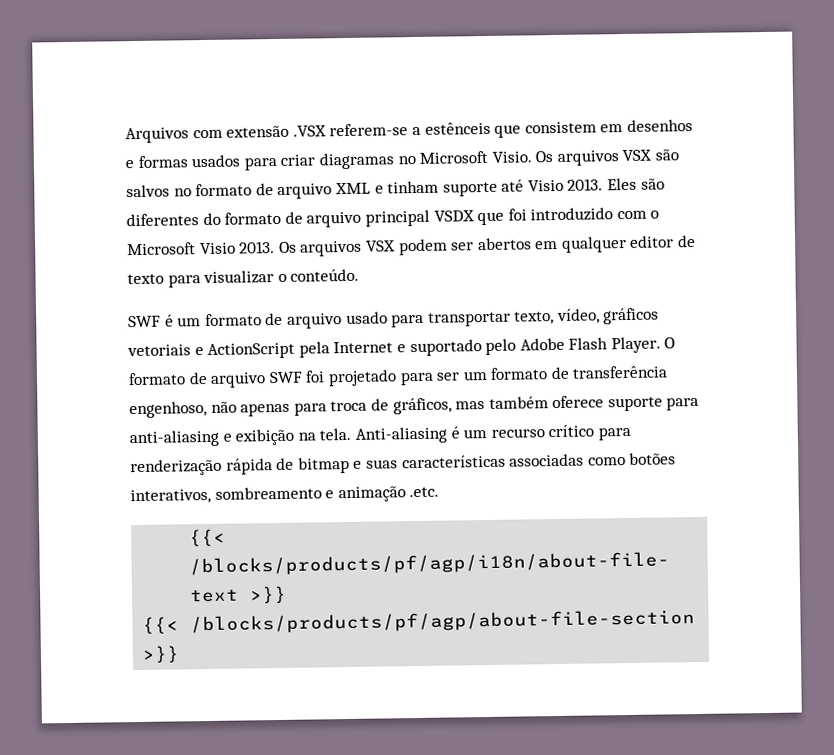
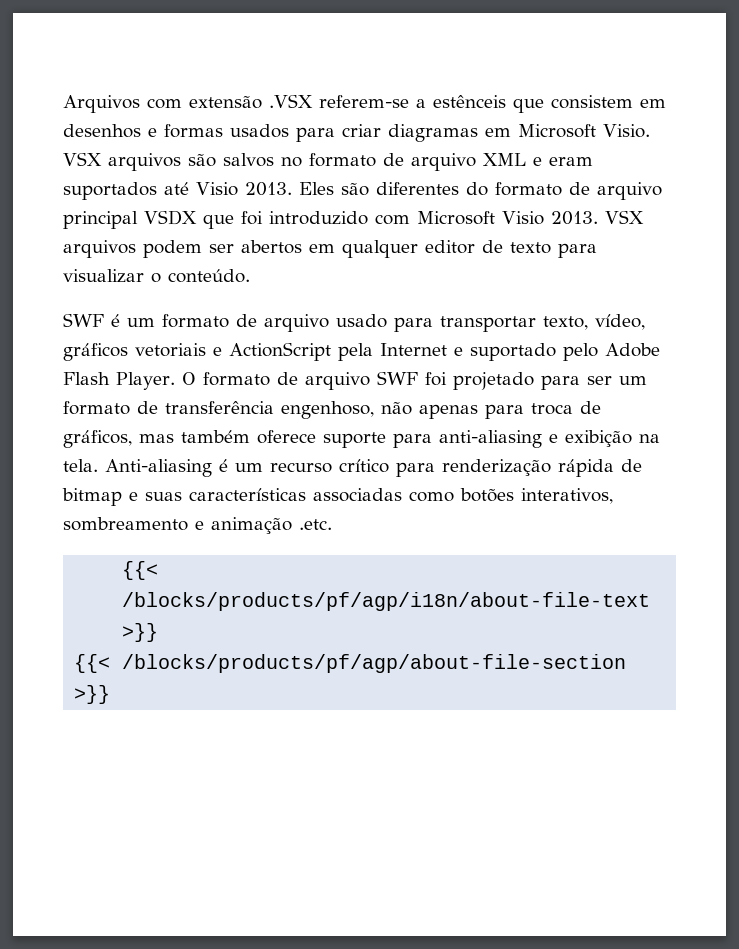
[397,155,416,165] no -> [485,128,511,137] em
[535,149,653,166] Os arquivos VSX -> [63,152,181,171] VSX arquivos
[387,180,498,197] tinham suporte -> [549,157,593,166] [63,182,157,200] eram suportados
[650,210,660,219] o -> (410, 219) none
[278,240,396,257] Os arquivos VSX -> [604,210,644,224] [63,240,136,258] VSX arquivos

